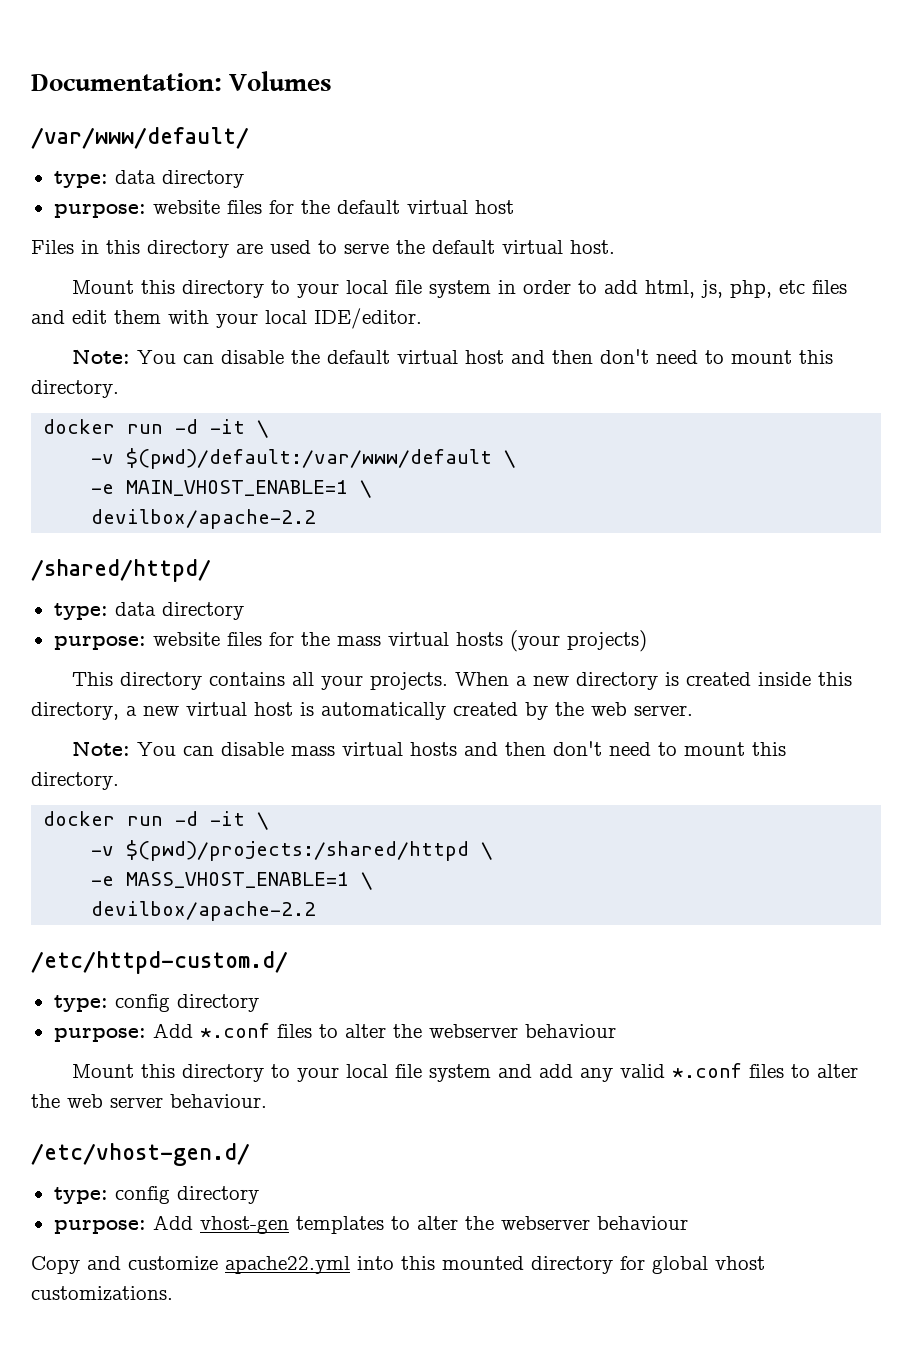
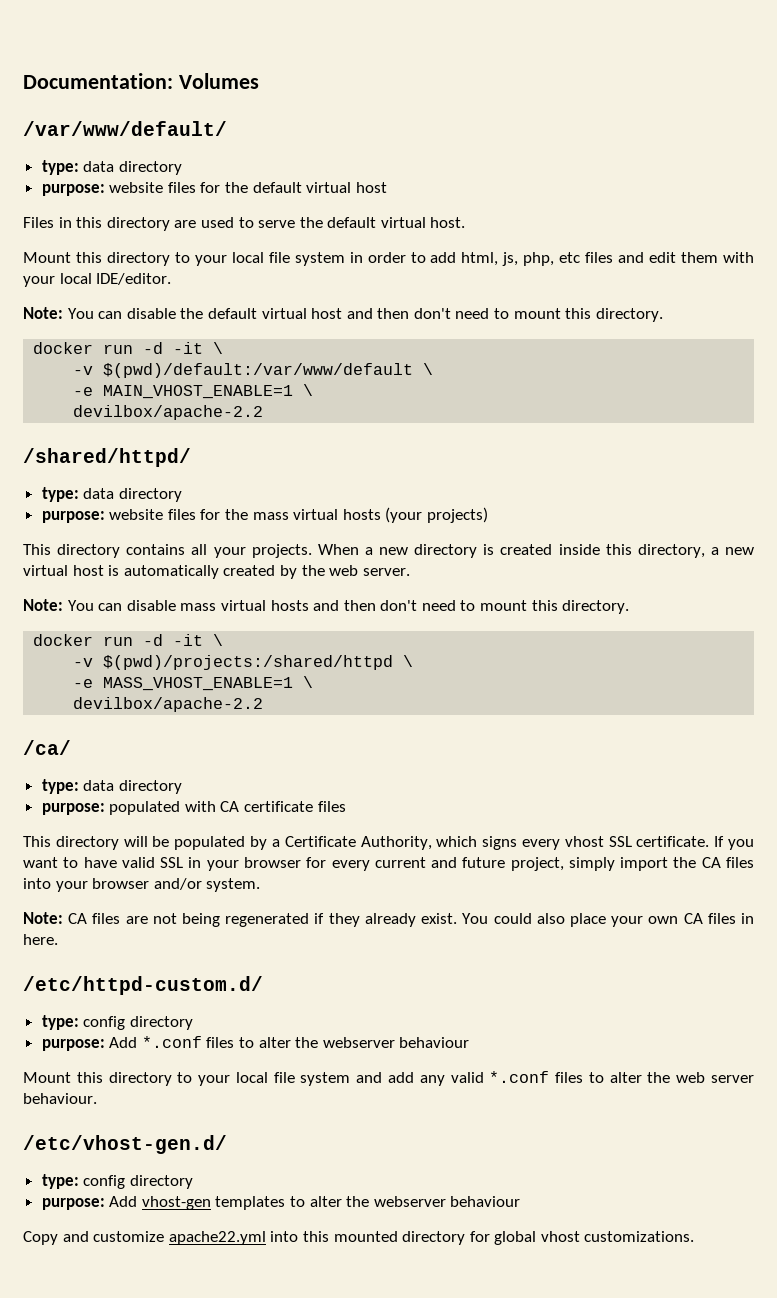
(317, 911) none -> [23,740,71,755] [41,779,182,794] [41,801,346,815] [23,836,754,850] [23,857,755,871] [23,878,261,892] [23,912,755,927] [23,934,58,945] // /ca/ // type: data directory // purpose: populated with CA certificate files // This directory will be populated by a Certificate Authority, which signs every vhost SSL certificate. If you want to have valid SSL in your browser for every current and future project, simply import the CA files into your browser and/or system. // Note: CA files are not being regenerated if they already exist. You could also place your own CA files in here.

